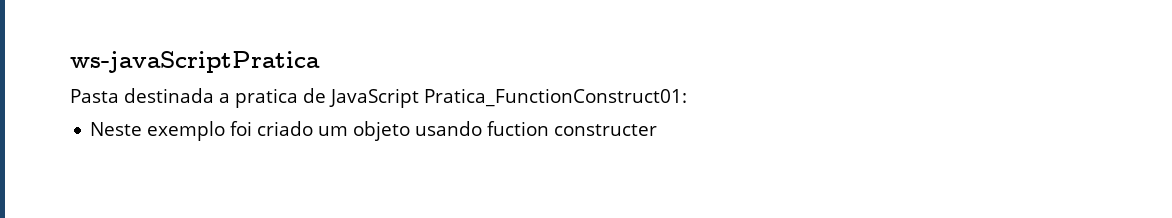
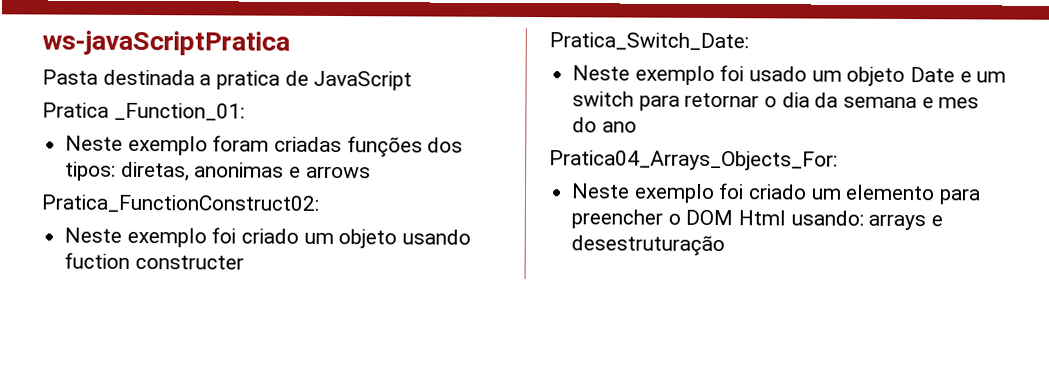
[424,88,687,107] Pratica_FunctionConstruct01: -> [42,102,245,121] [65,135,464,158] [65,161,371,182] [41,194,319,213] // Pratica _Function_01: // Neste exemplo foram criadas funções dos tipos: diretas, anonimas e arrows // Pratica_FunctionConstruct02:
(658, 130) none -> [549,32,749,51] [572,65,1007,86] [572,91,980,111] [572,117,637,133] [549,150,838,171] [571,183,982,205] [571,209,944,231] [571,235,726,257] // Pratica_Switch_Date: // Neste exemplo foi usado um objeto Date e um switch para retornar o dia da semana e mes do ano // Pratica04_Arrays_Objects_For: // Neste exemplo foi criado um elemento para preencher o DOM Html usando: arrays e desestruturação

